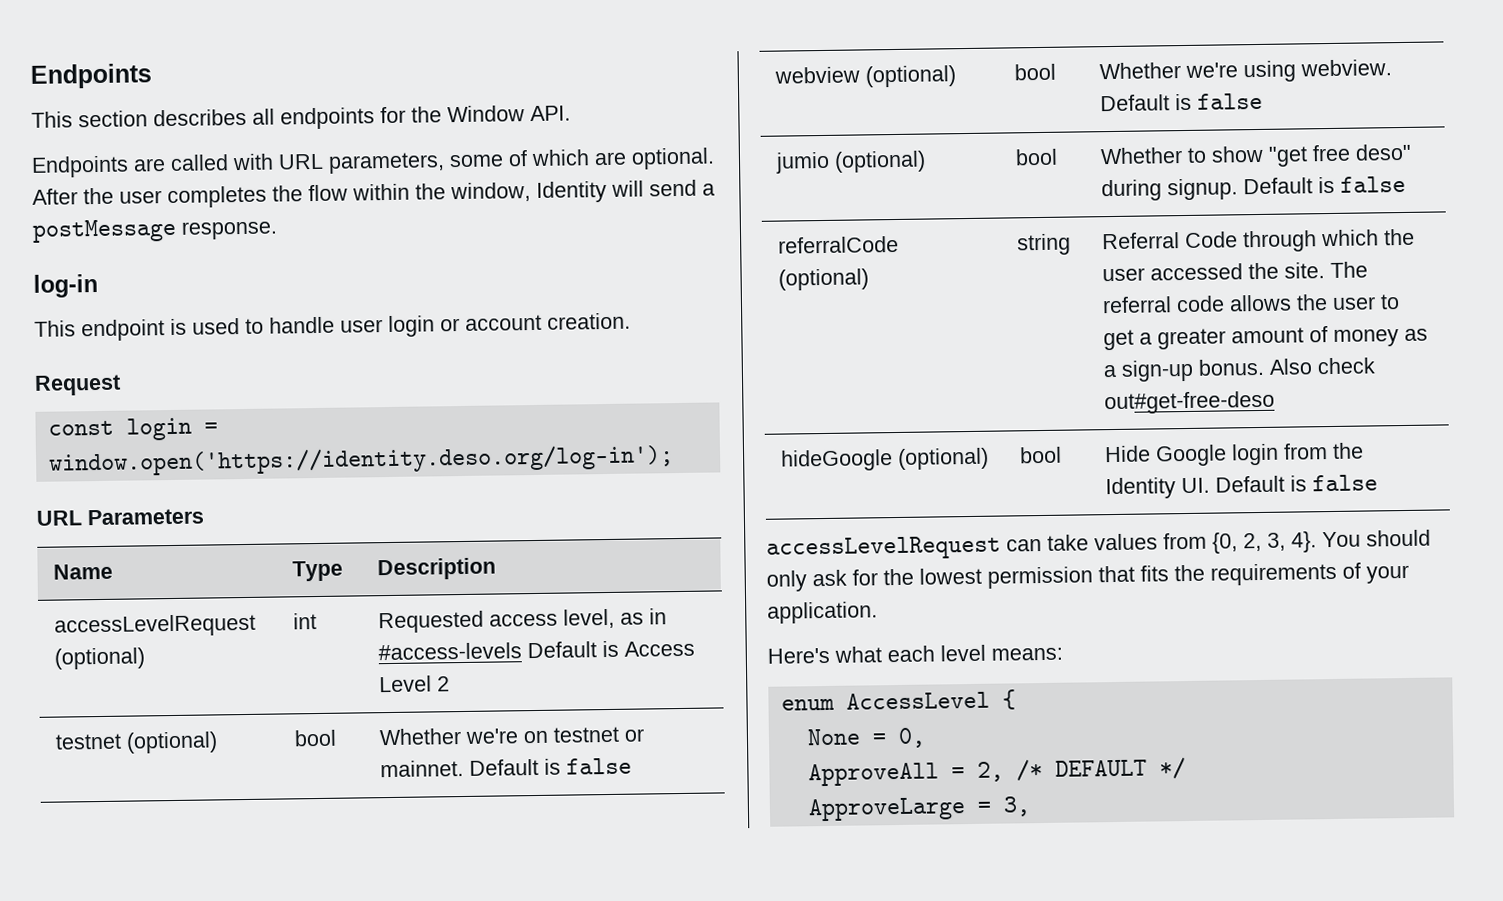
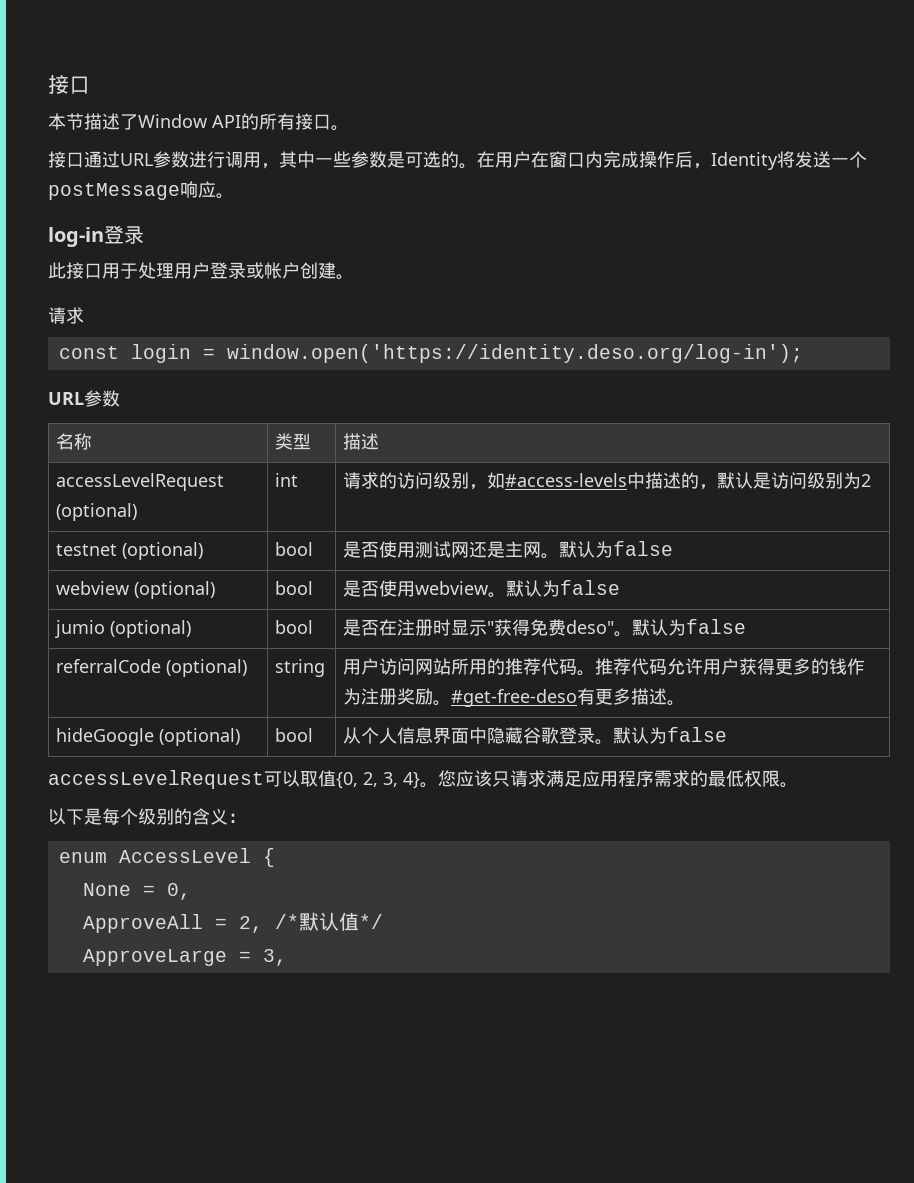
[30,63,152,89] [31,105,571,130] [31,147,715,178] [32,179,715,209] [32,218,278,243] [33,274,98,298] [34,312,631,342] [34,374,121,396] Endpoints // This section describes all endpoints for the Window API. // Endpoints are called with URL parameters, some of which are optional. After the user completes the flow within the window, Identity will send a postMessage response. // log-in // This endpoint is used to handle user login or account creation. // Request -> [48,75,90,94] [48,113,349,131] [48,151,867,170] [48,181,234,200] [48,225,144,247] [48,262,354,280] [48,307,84,324] 接口 // 本节描述了Window API的所有接口。 // 接口通过URL参数进行调用，其中一些参数是可选的。在用户在窗口内完成操作后，Identity将发送一个postMessage响应。 // log-in登录 // 此接口用于处理用户登录或帐户创建。 // 请求
[87,508,204,526] [52,563,113,580] [291,560,343,582] [376,557,496,581] Parameters // Name | Type | Description -> [84,390,120,407] [56,433,93,450] [275,433,312,450] [343,433,380,450] 参数 // 名称 | 类型 | 描述
[377,608,667,634] [377,640,695,661] [378,675,450,693] [54,731,218,754] [293,729,337,747] [378,726,645,746] [379,757,632,778] [773,65,956,88] [1013,63,1056,81] [1098,59,1392,83] [1099,92,1263,112] [774,150,926,174] [1014,148,1058,166] [1099,143,1412,167] [1100,175,1406,202] [777,235,899,254] [777,268,869,291] [1016,233,1071,256] [1101,228,1415,253] [1101,261,1368,282] [1101,294,1400,314] [1102,326,1428,351] [1102,357,1375,382] [1103,390,1275,415] [780,447,989,472] [1018,446,1062,464] [1103,442,1364,467] [1104,474,1378,500] [766,529,1431,561] [766,562,1409,592] [767,601,878,624] [767,644,1063,664] Requested access level, as in #access-levels Default is Access Level 2 // testnet (optional) | bool | Whether we're on testnet or mainnet. Default is false // webview (optional) | bool | Whether we're using webview. Default is false // jumio (optional) | bool | Whether to show "get free deso" during signup. Default is false // referralCode (optional) | string | Referral Code through which the user accessed the site. The referral code allows the user to get a greater amount of money as a sign-up bonus. Also check out#get-free-deso // hideGoogle (optional) | bool | Hide Google login from the Identity UI. Default is false // accessLevelRequest can take values from {0, 2, 3, 4}. You should only ask for the lowest permission that fits the requirements of your application. // Here's what each level means: -> [343,472,872,490] [56,542,204,560] [275,542,314,556] [343,541,674,559] [56,581,216,599] [275,581,314,595] [343,580,621,598] [55,620,192,638] [275,620,314,634] [343,619,747,637] [56,659,248,677] [275,659,326,677] [343,658,866,676] [343,688,686,707] [56,728,241,746] [275,728,314,742] [343,727,728,745] [48,770,798,789] [48,808,246,825] 请求的访问级别，如#access-levels中描述的，默认是访问级别为2 // testnet (optional) | bool | 是否使用测试网还是主网。默认为false // webview (optional) | bool | 是否使用webview。默认为false // jumio (optional) | bool | 是否在注册时显示"获得免费deso"。默认为false // referralCode (optional) | string | 用户访问网站所用的推荐代码。推荐代码允许用户获得更多的钱作为注册奖励。#get-free-deso有更多描述。 // hideGoogle (optional) | bool | 从个人信息界面中隐藏谷歌登录。默认为false // accessLevelRequest可以取值{0, 2, 3, 4}。您应该只请求满足应用程序需求的最低权限。 // 以下是每个级别的含义：
[1054,759,1147,777] DEFAULT -> [298,912,359,931] 默认值

